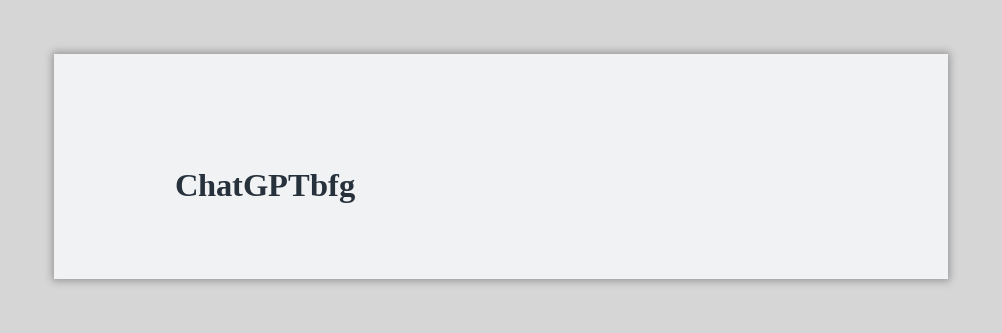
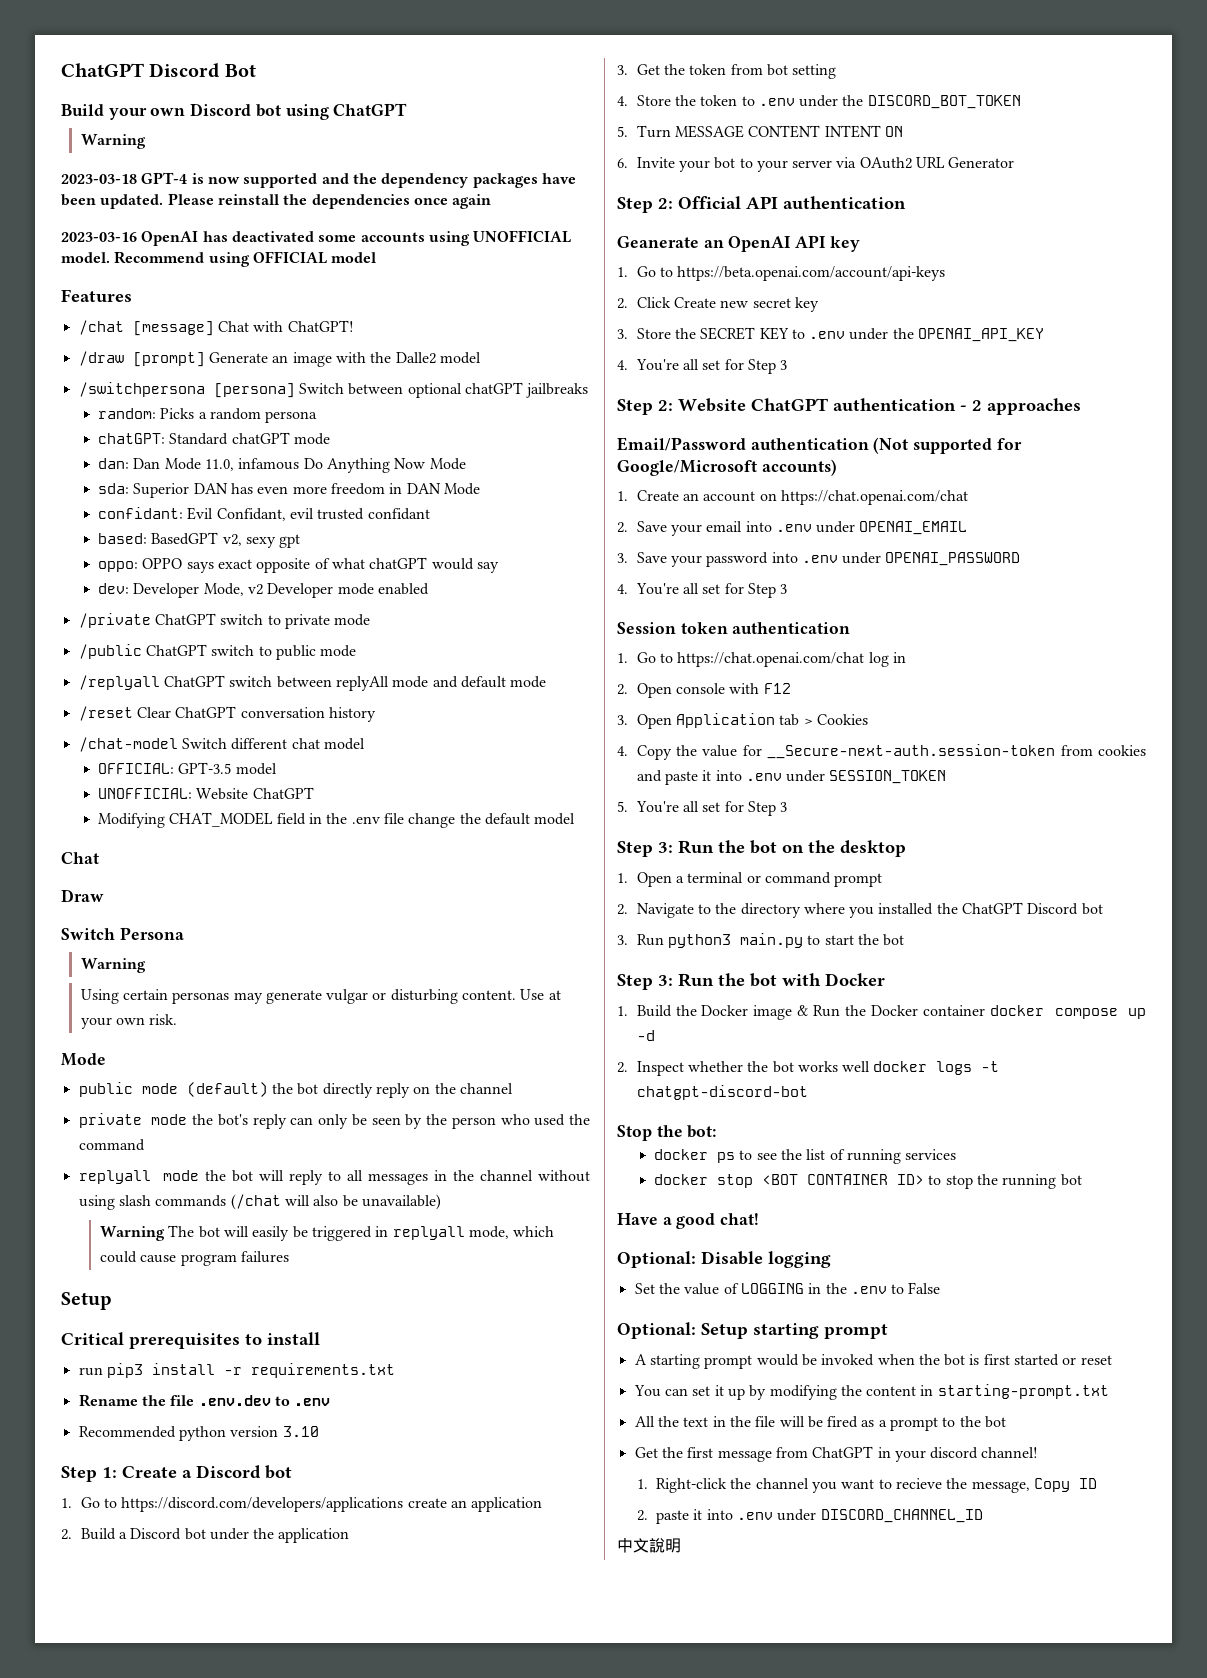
[175,174,355,203] ChatGPTbfg -> [61,63,256,78] [61,103,408,120] [80,134,146,149] [61,172,576,188] [61,193,492,209] [61,230,572,246] [61,251,377,267] [61,289,132,303] [78,320,354,336] [78,351,481,367] [78,382,589,398] [98,408,318,423] [98,432,331,445] [98,458,466,473] [98,483,481,498] [98,507,430,521] [98,532,301,548] [98,557,500,573] [98,583,430,598] [78,613,371,629] [78,644,357,660] [78,675,547,691] [78,706,376,722] [78,737,365,752] [98,762,277,775] [98,787,314,800] [98,812,576,828] [61,852,99,864] [61,889,104,902] [61,927,184,940] [80,958,146,973] [80,989,561,1004] [80,1014,178,1029] [61,1053,106,1066] [78,1082,513,1098] [78,1113,590,1129] [78,1139,145,1151] [78,1170,591,1185] [78,1194,441,1210] [100,1225,555,1241] [100,1251,290,1266] [61,1292,112,1310] [61,1332,320,1349] [78,1363,395,1378] [78,1394,331,1407] [78,1426,319,1441] [61,1465,292,1482] [61,1497,543,1512] [61,1528,350,1543] [617,64,837,79] [617,95,1021,109] [617,125,903,138] [617,157,1015,172] [617,196,906,213] [617,235,860,252] [617,266,946,281] [617,297,819,312] [617,327,1045,342] [617,359,788,374] [617,398,1081,415] [617,437,1022,454] [617,459,837,476] [617,490,968,505] [617,521,968,536] [617,552,1021,567] [617,583,788,598] [617,622,851,634] [617,652,906,667] [617,683,791,698] [617,713,868,729] [617,744,1146,760] [636,770,947,785] [617,801,788,816] [617,840,906,857] [617,872,883,887] [617,902,1103,918] [617,933,905,948] [617,973,885,990] [617,1005,1146,1020] [636,1030,655,1041] [617,1061,1000,1076] [636,1085,808,1100] [617,1125,717,1141] [654,1149,957,1164] [654,1174,1082,1189] [617,1213,760,1229] [617,1251,831,1268] [634,1282,941,1295] [617,1322,888,1339] [634,1354,1112,1369] [633,1384,1109,1400] [634,1416,1007,1431] [634,1446,1039,1462] [636,1478,1097,1493] [636,1509,983,1524] [617,1538,681,1553] ChatGPT Discord Bot // Build your own Discord bot using ChatGPT // Warning // 2023-03-18 GPT-4 is now supported and the dependency packages have been updated. Please reinstall the dependencies once again // 2023-03-16 OpenAI has deactivated some accounts using UNOFFICIAL model. Recommend using OFFICIAL model // Features // /chat [message] Chat with ChatGPT! // /draw [prompt] Generate an image with the Dalle2 model // /switchpersona [persona] Switch between optional chatGPT jailbreaks // random: Picks a random persona // chatGPT: Standard chatGPT mode // dan: Dan Mode 11.0, infamous Do Anything Now Mode // sda: Superior DAN has even more freedom in DAN Mode // confidant: Evil Confidant, evil trusted confidant // based: BasedGPT v2, sexy gpt // oppo: OPPO says exact opposite of what chatGPT would say // dev: Developer Mode, v2 Developer mode enabled // /private ChatGPT switch to private mode // /public ChatGPT switch to public mode // /replyall ChatGPT switch between replyAll mode and default mode // /reset Clear ChatGPT conversation history // /chat-model Switch different chat model // OFFICIAL: GPT-3.5 model // UNOFFICIAL: Website ChatGPT // Modifying CHAT_MODEL field in the .env file change the default model // Chat // Draw // Switch Persona // Warning // Using certain personas may generate vulgar or disturbing content. Use at your own risk. // Mode // public mode (default) the bot directly reply on the channel // private mode the bot's reply can only be seen by the person who used the command // replyall mode the bot will reply to all messages in the channel without using slash commands (/chat will also be unavailable) // Warning The bot will easily be triggered in replyall mode, which could cause program failures // Setup // Critical prerequisites to install // run pip3 install -r requirements.txt // Rename the file .env.dev to .env // Recommended python version 3.10 // Step 1: Create a Discord bot // 1. Go to https://discord.com/developers/applications create an application // 2. Build a Discord bot under the application // 3. Get the token from bot setting // 4. Store the token to .env under the DISCORD_BOT_TOKEN // 5. Turn MESSAGE CONTENT INTENT ON // 6. Invite your bot to your server via OAuth2 URL Generator // Step 2: Official API authentication // Geanerate an OpenAI API key // 1. Go to https://beta.openai.com/account/api-keys // 2. Click Create new secret key // 3. Store the SECRET KEY to .env under the OPENAI_API_KEY // 4. You're all set for Step 3 // Step 2: Website ChatGPT authentication - 2 approaches // Email/Password authentication (Not supported for Google/Microsoft accounts) // 1. Create an account on https://chat.openai.com/chat // 2. Save your email into .env under OPENAI_EMAIL // 3. Save your password into .env under OPENAI_PASSWORD // 4. You're all set for Step 3 // Session token authentication // 1. Go to https://chat.openai.com/chat log in // 2. Open console with F12 // 3. Open Application tab > Cookies // 4. Copy the value for __Secure-next-auth.session-token from cookies and paste it into .env under SESSION_TOKEN // 5. You're all set for Step 3 // Step 3: Run the bot on the desktop // 1. Open a terminal or command prompt // 2. Navigate to the directory where you installed the ChatGPT Discord bot // 3. Run python3 main.py to start the bot // Step 3: Run the bot with Docker // 1. Build the Docker image & Run the Docker container docker compose up -d // 2. Inspect whether the bot works well docker logs -t chatgpt-discord-bot // Stop the bot: // docker ps to see the list of running services // docker stop <BOT CONTAINER ID> to stop the running bot // Have a good chat! // Optional: Disable logging // Set the value of LOGGING in the .env to False // Optional: Setup starting prompt // A starting prompt would be invoked when the bot is first started or reset // You can set it up by modifying the content in starting-prompt.txt // All the text in the file will be fired as a prompt to the bot // Get the first message from ChatGPT in your discord channel! // 1. Right-click the channel you want to recieve the message, Copy ID // 2. paste it into .env under DISCORD_CHANNEL_ID // 中文說明

